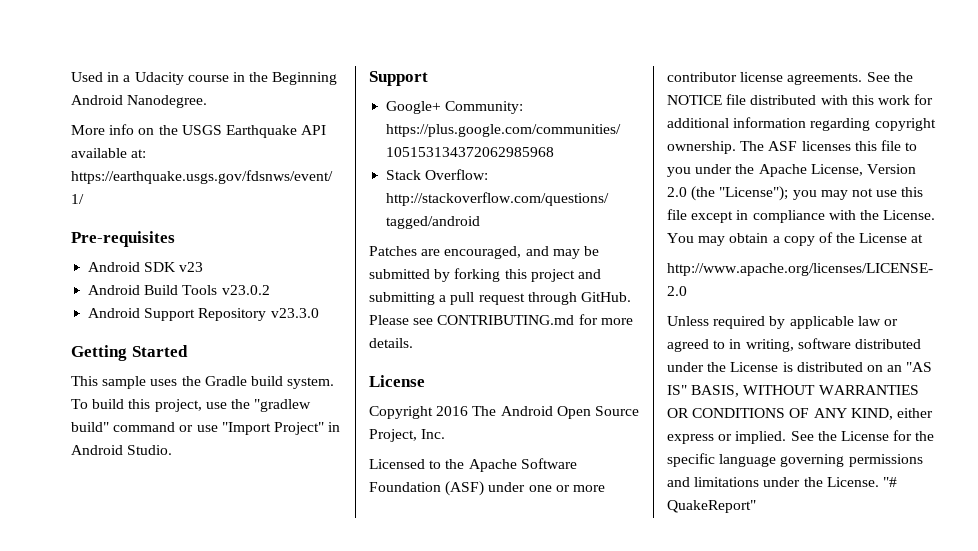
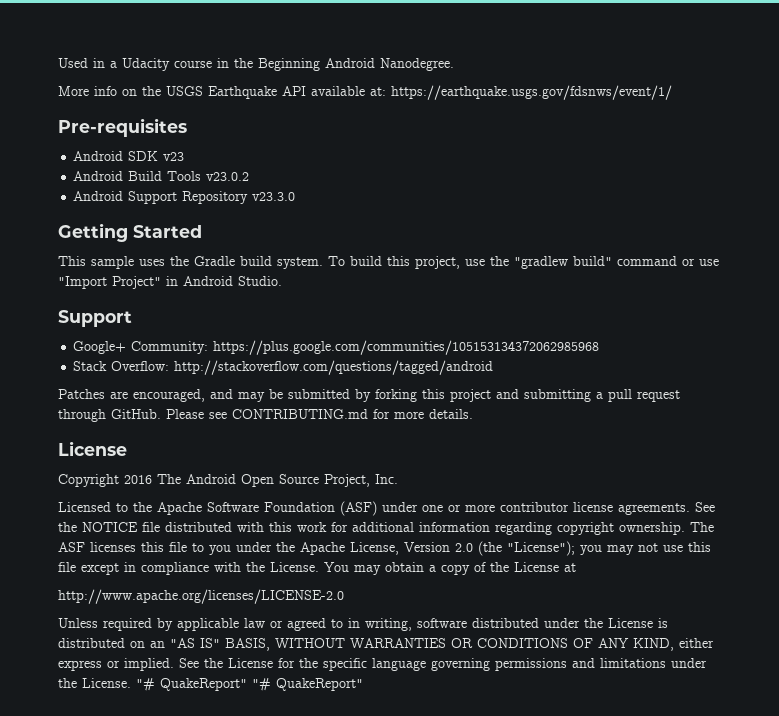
(756, 506) none -> [252,678,363,691] "# QuakeReport"

